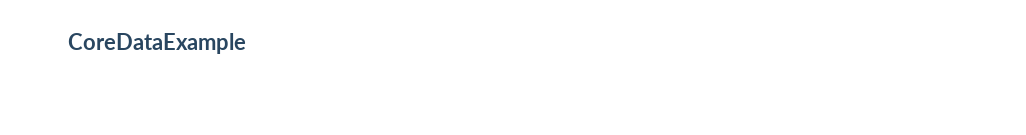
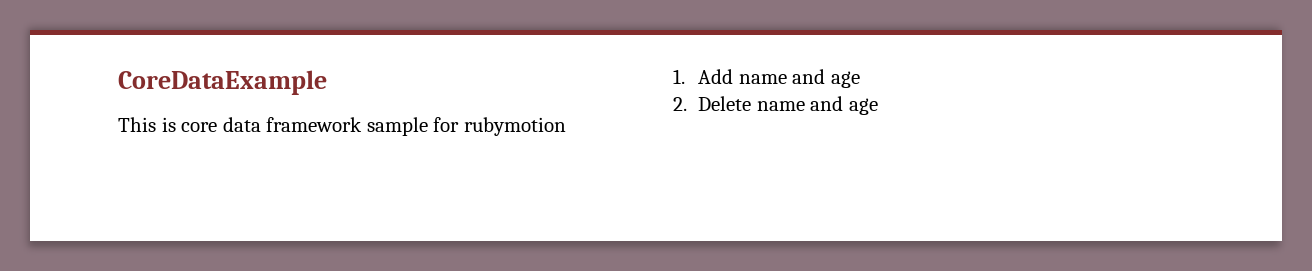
(246, 43) none -> [118,117,566,136] [673,69,860,88] [673,96,878,115] // This is core data framework sample for rubymotion // 1. Add name and age // 2. Delete name and age

